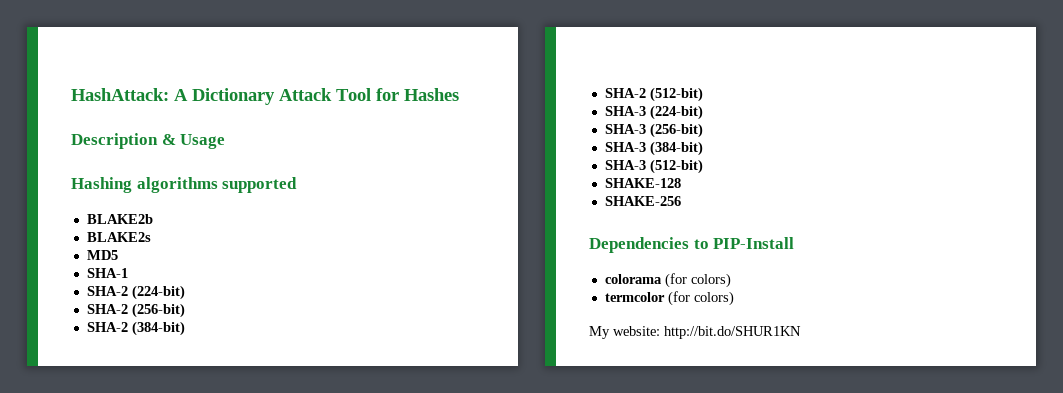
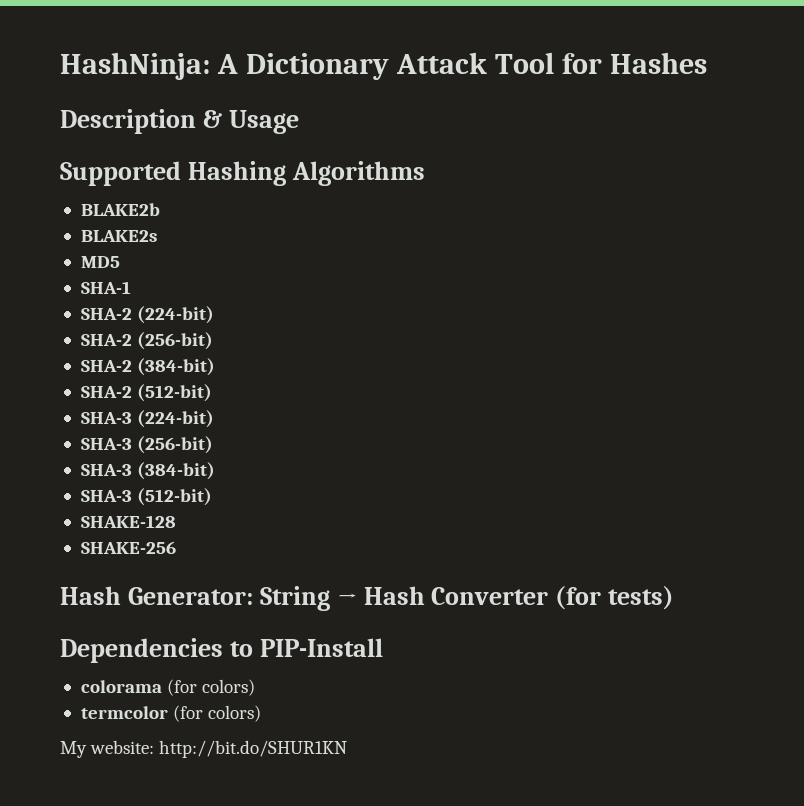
[71,88,169,101] HashAttack: -> [60,52,210,80] HashNinja:
[71,177,298,193] Hashing algorithms supported -> [60,161,425,186] Supported Hashing Algorithms
(681, 201) none -> [60,586,675,611] // Hash Generator: String → Hash Converter (for tests)

